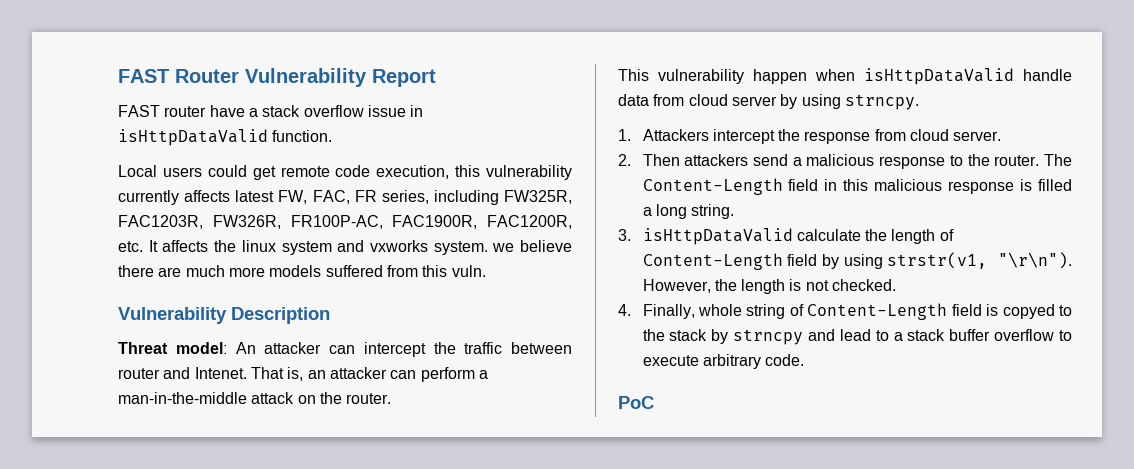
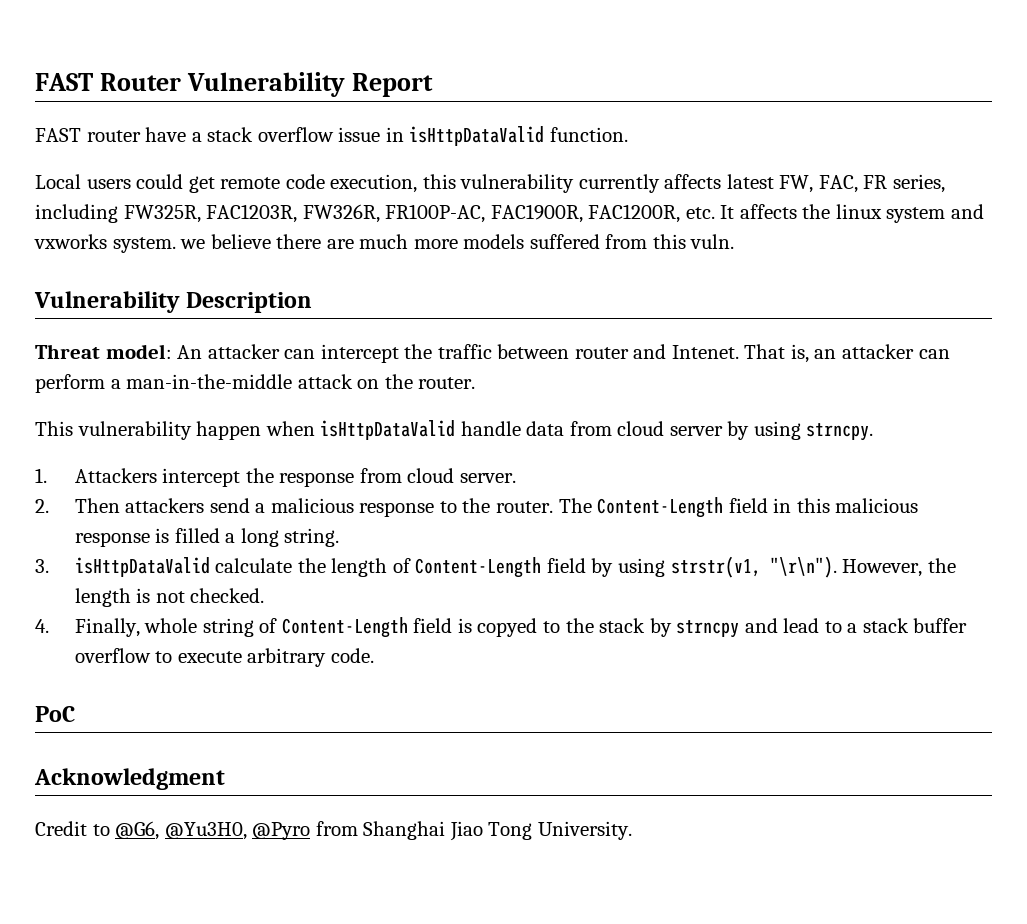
(654, 402) none -> [34,768,225,790] [35,821,632,841] // Acknowledgment // Credit to @G6, @Yu3H0, @Pyro from Shanghai Jiao Tong University.

